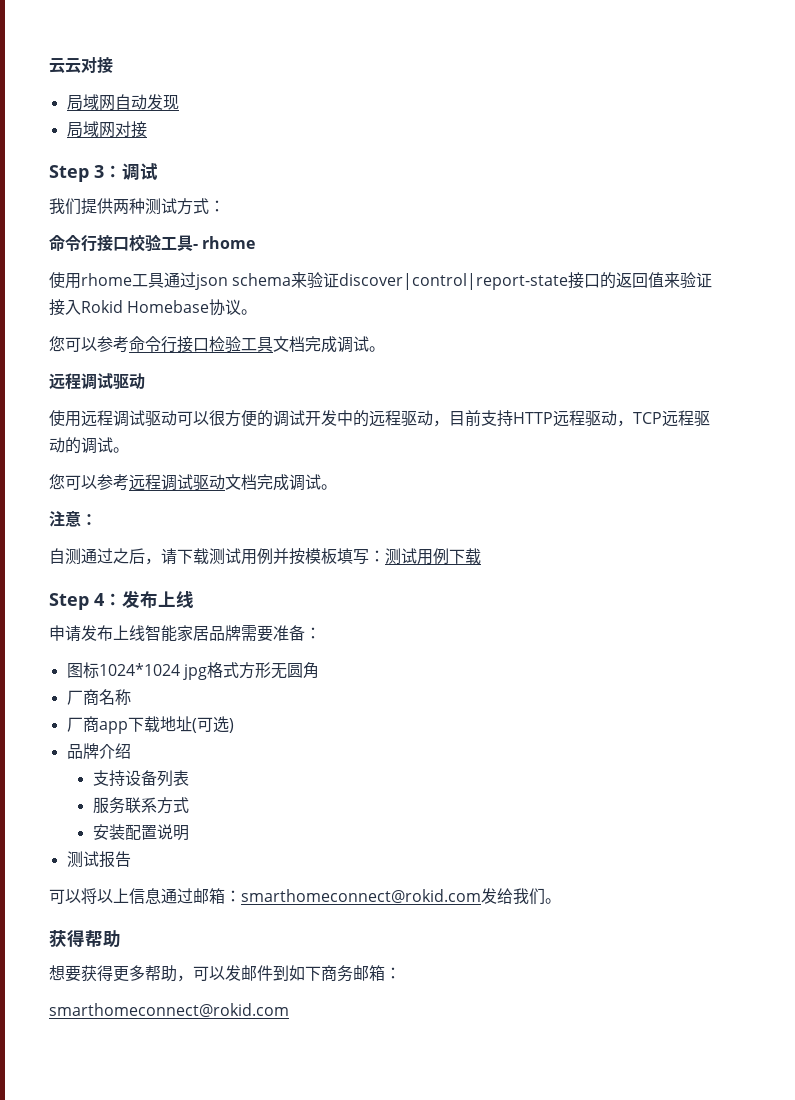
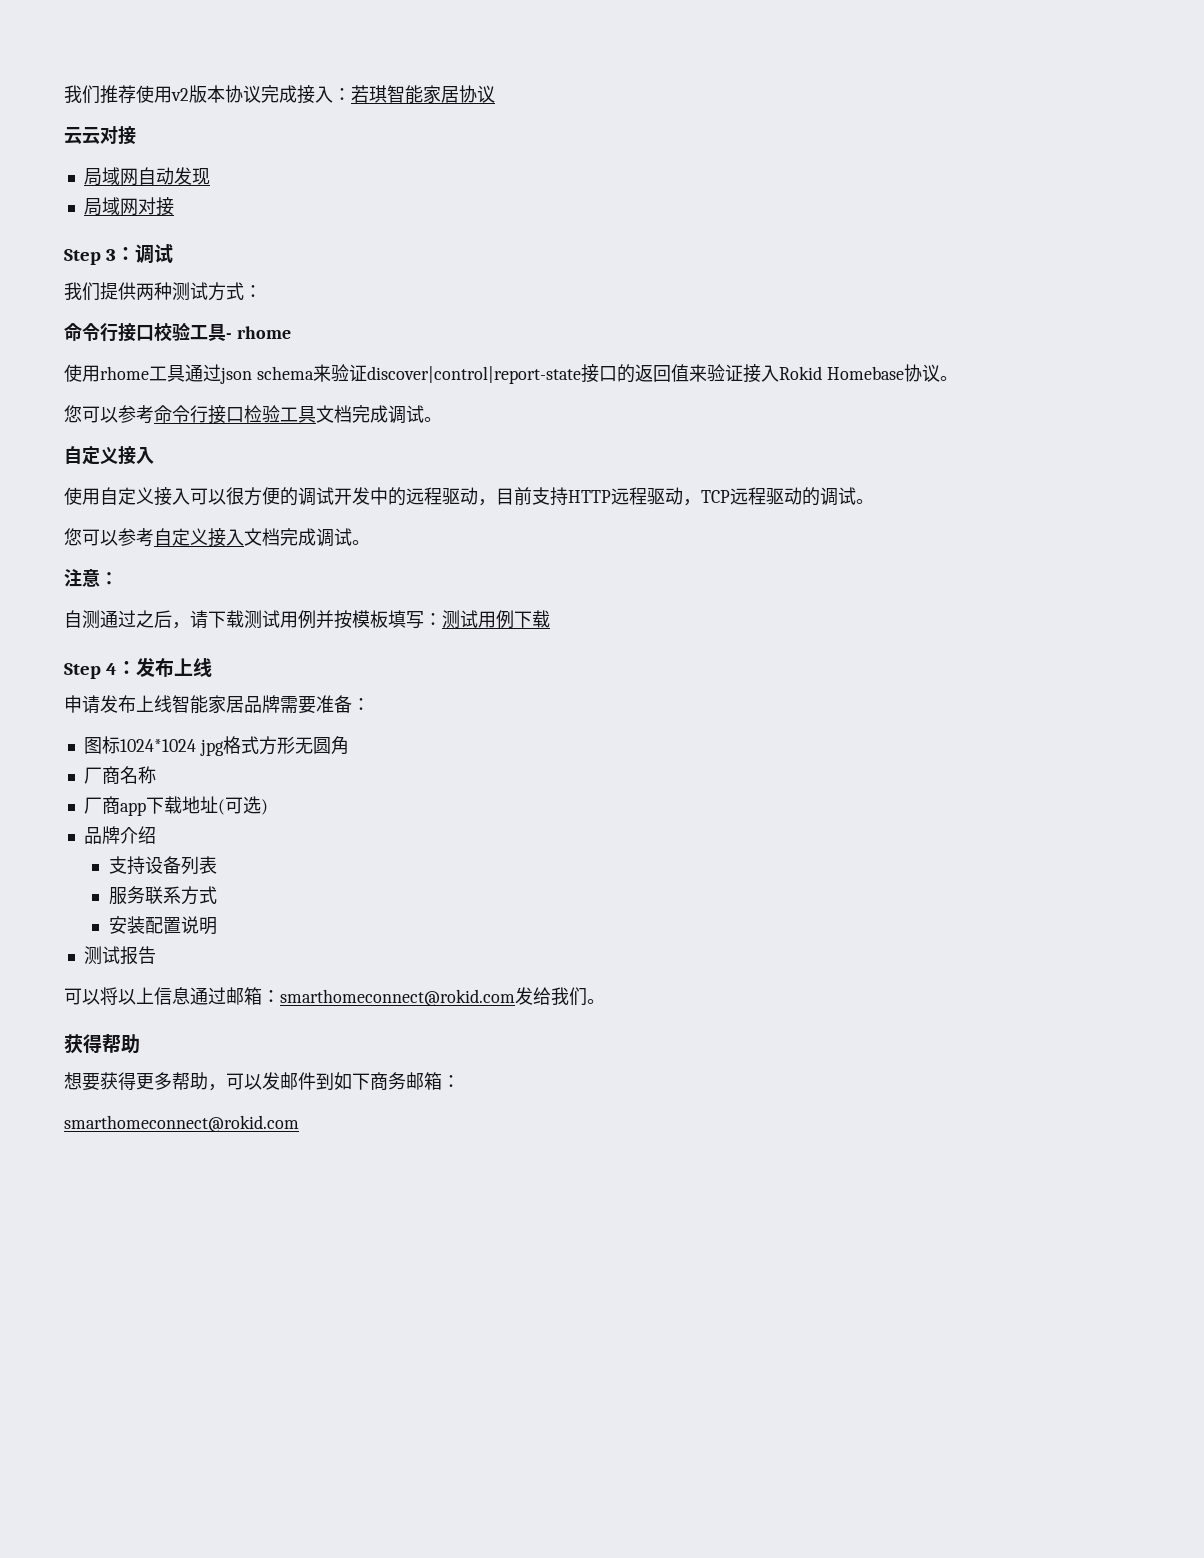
(49, 65) none -> [64,85,495,104] 我们推荐使用v2版本协议完成接入：若琪智能家居协议 //
[49,373,145,390] [49,410,177,427] 远程调试驱动 // 使用远程调试驱动 -> [64,446,154,465] [64,487,190,506] 自定义接入 // 使用自定义接入
[129,474,225,491] 远程调试驱动 -> [154,528,244,547] 自定义接入

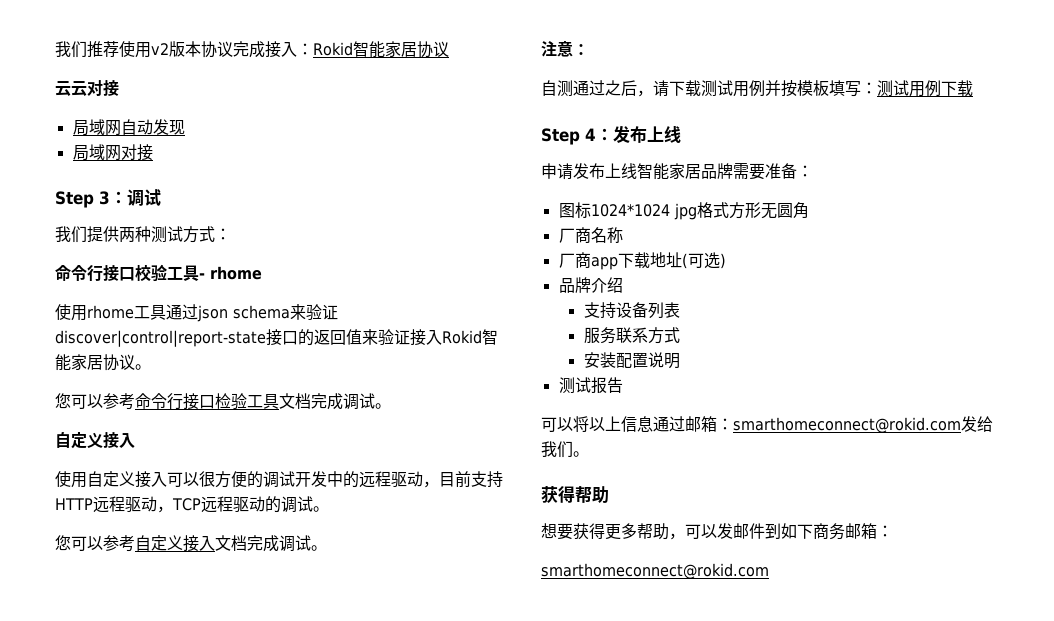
[351,85,387,103] 若琪 -> [313,42,353,56] Rokid
[826,366,904,380] Homebase -> [482,329,498,345] [55,354,103,371] 智能家居

